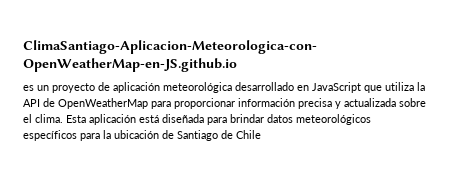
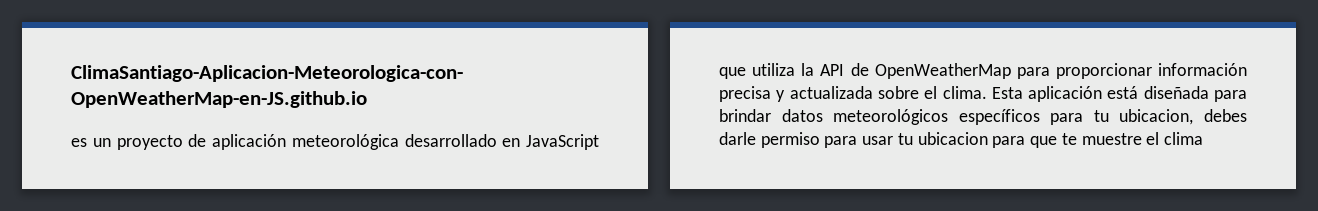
[103,130,261,141] la ubicación de Santiago de Chile -> [1093,109,1247,125] [719,132,1203,148] tu ubicacion, debes darle permiso para usar tu ubicacion para que te muestre el clima

